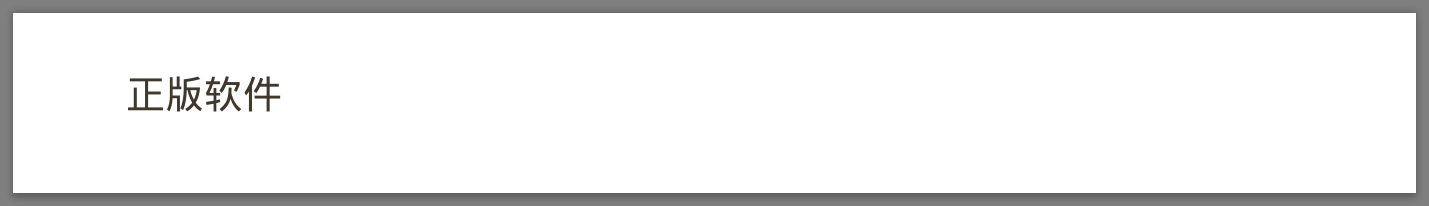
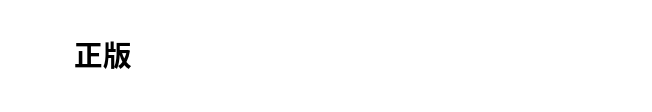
[204,76,282,112] 软件 -> (132, 55) none

